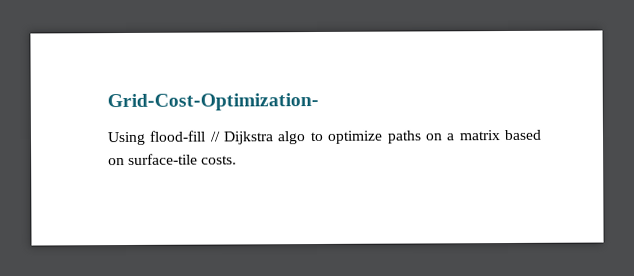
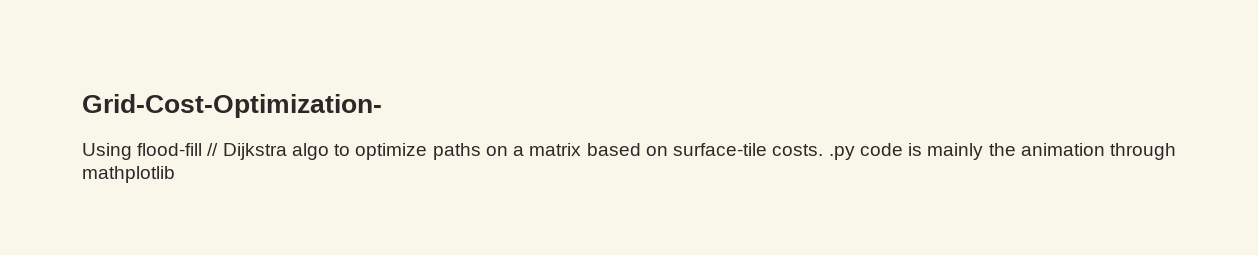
(238, 160) none -> [828,143,1176,160] [82,166,175,183] .py code is mainly the animation through mathplotlib

